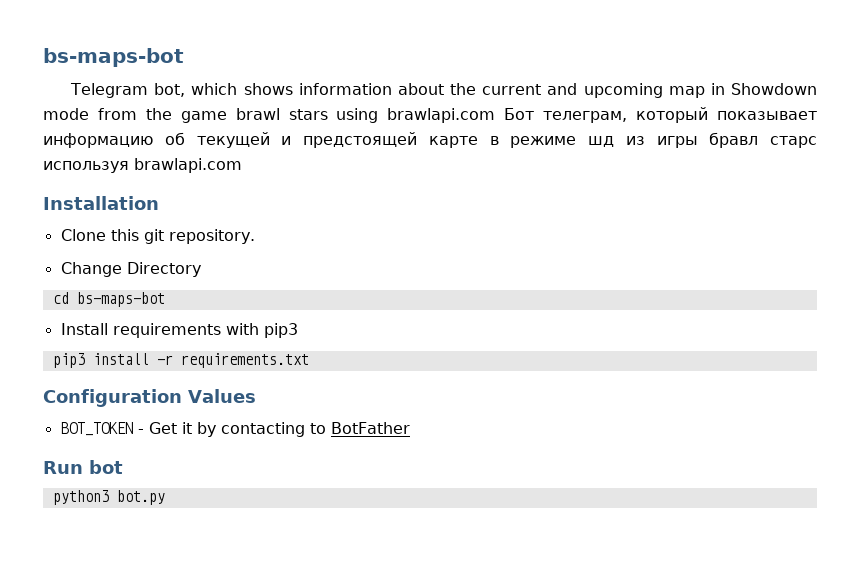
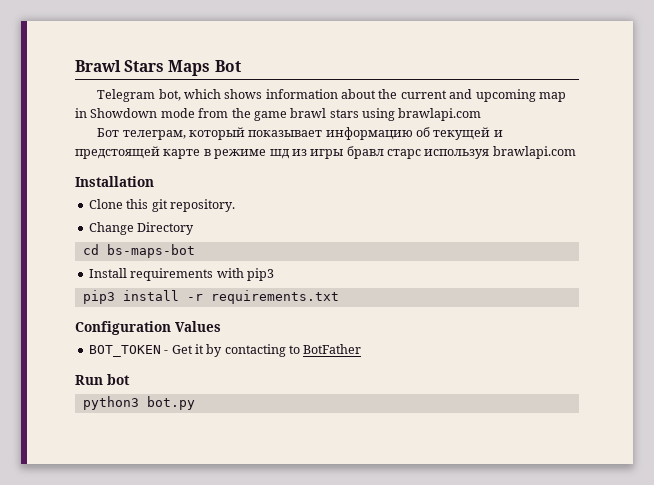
[43,48,184,67] bs-maps-bot -> [75,60,241,76] Brawl Stars Maps Bot
(496, 115) none -> (482, 114) //

